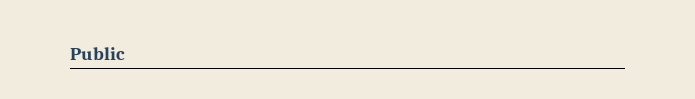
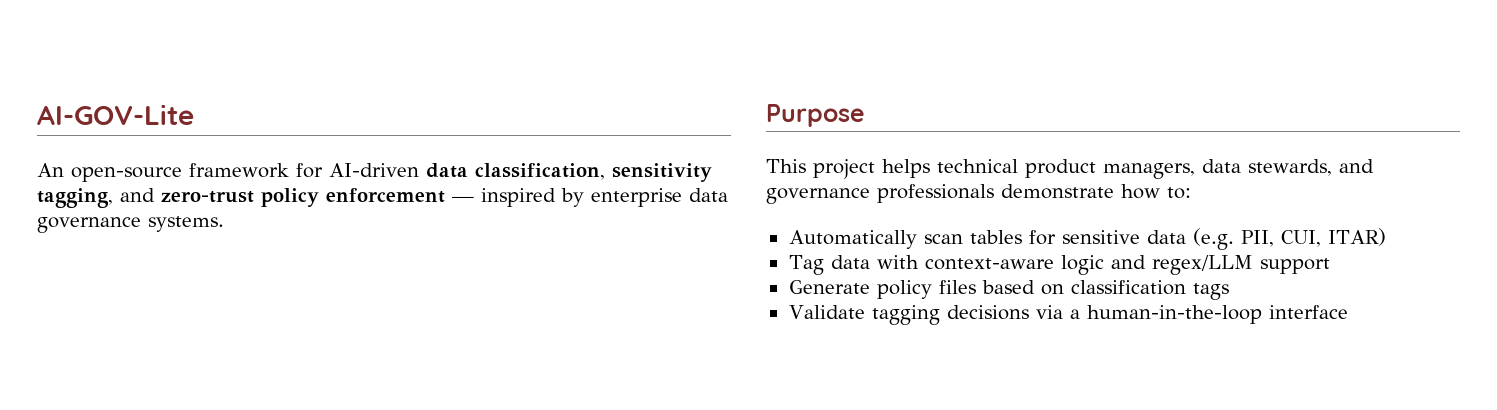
[70,47,125,60] Public -> [37,104,194,125] [37,163,712,182] [37,188,728,208] [37,216,224,233] [766,104,865,127] [766,159,1374,179] [766,184,1191,204] [788,228,1386,250] [788,255,1330,275] [788,280,1229,300] [788,305,1348,325] AI-GOV-Lite // An open-source framework for AI-driven data classification, sensitivity tagging, and zero-trust policy enforcement — inspired by enterprise data governance systems. // Purpose // This project helps technical product managers, data stewards, and governance professionals demonstrate how to: // Automatically scan tables for sensitive data (e.g. PII, CUI, ITAR) // Tag data with context-aware logic and regex/LLM support // Generate policy files based on classification tags // Validate tagging decisions via a human-in-the-loop interface

